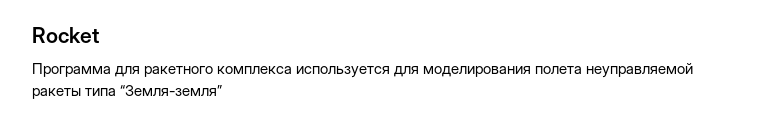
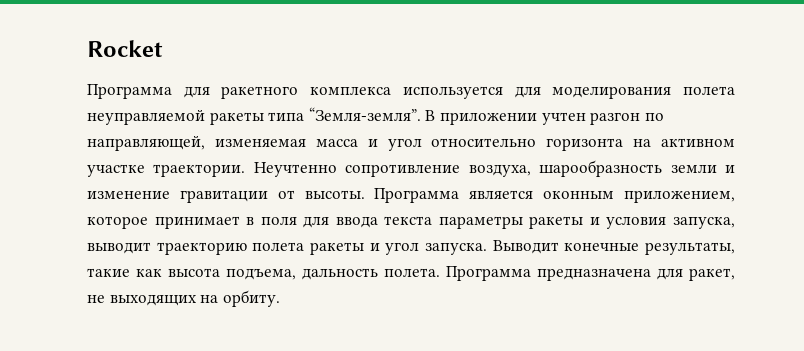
[120,85,223,96] “Земля-земля” -> [308,107,664,125] [87,135,735,151] [87,160,735,177] [87,188,735,203] [87,216,735,229] [87,240,736,255] [87,266,735,281] [87,290,280,307] “Земля-земля”. В приложении учтен разгон по направляющей, изменяемая масса и угол относительно горизонта на активном участке траектории. Неучтенно сопротивление воздуха, шарообразность земли и изменение гравитации от высоты. Программа является оконным приложением, которое принимает в поля для ввода текста параметры ракеты и условия запуска, выводит траекторию полета ракеты и угол запуска. Выводит конечные результаты, такие как высота подъема, дальность полета. Программа предназначена для ракет, не выходящих на орбиту.

